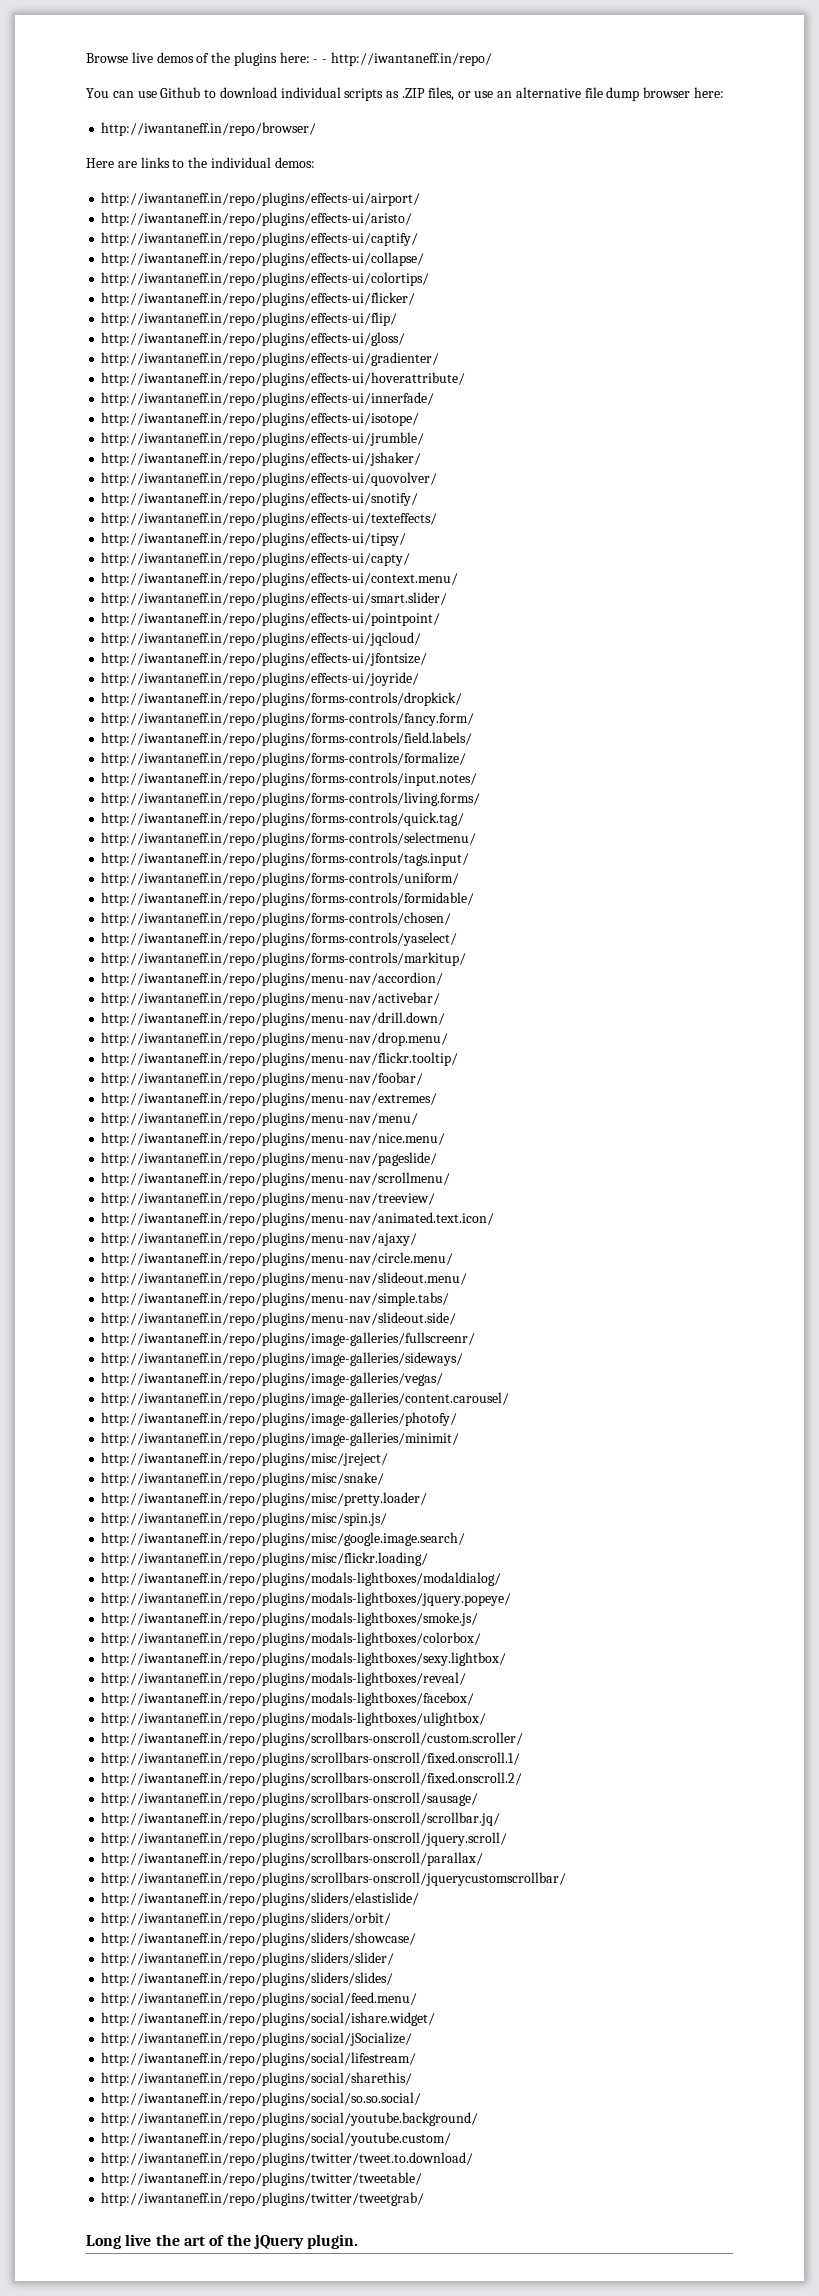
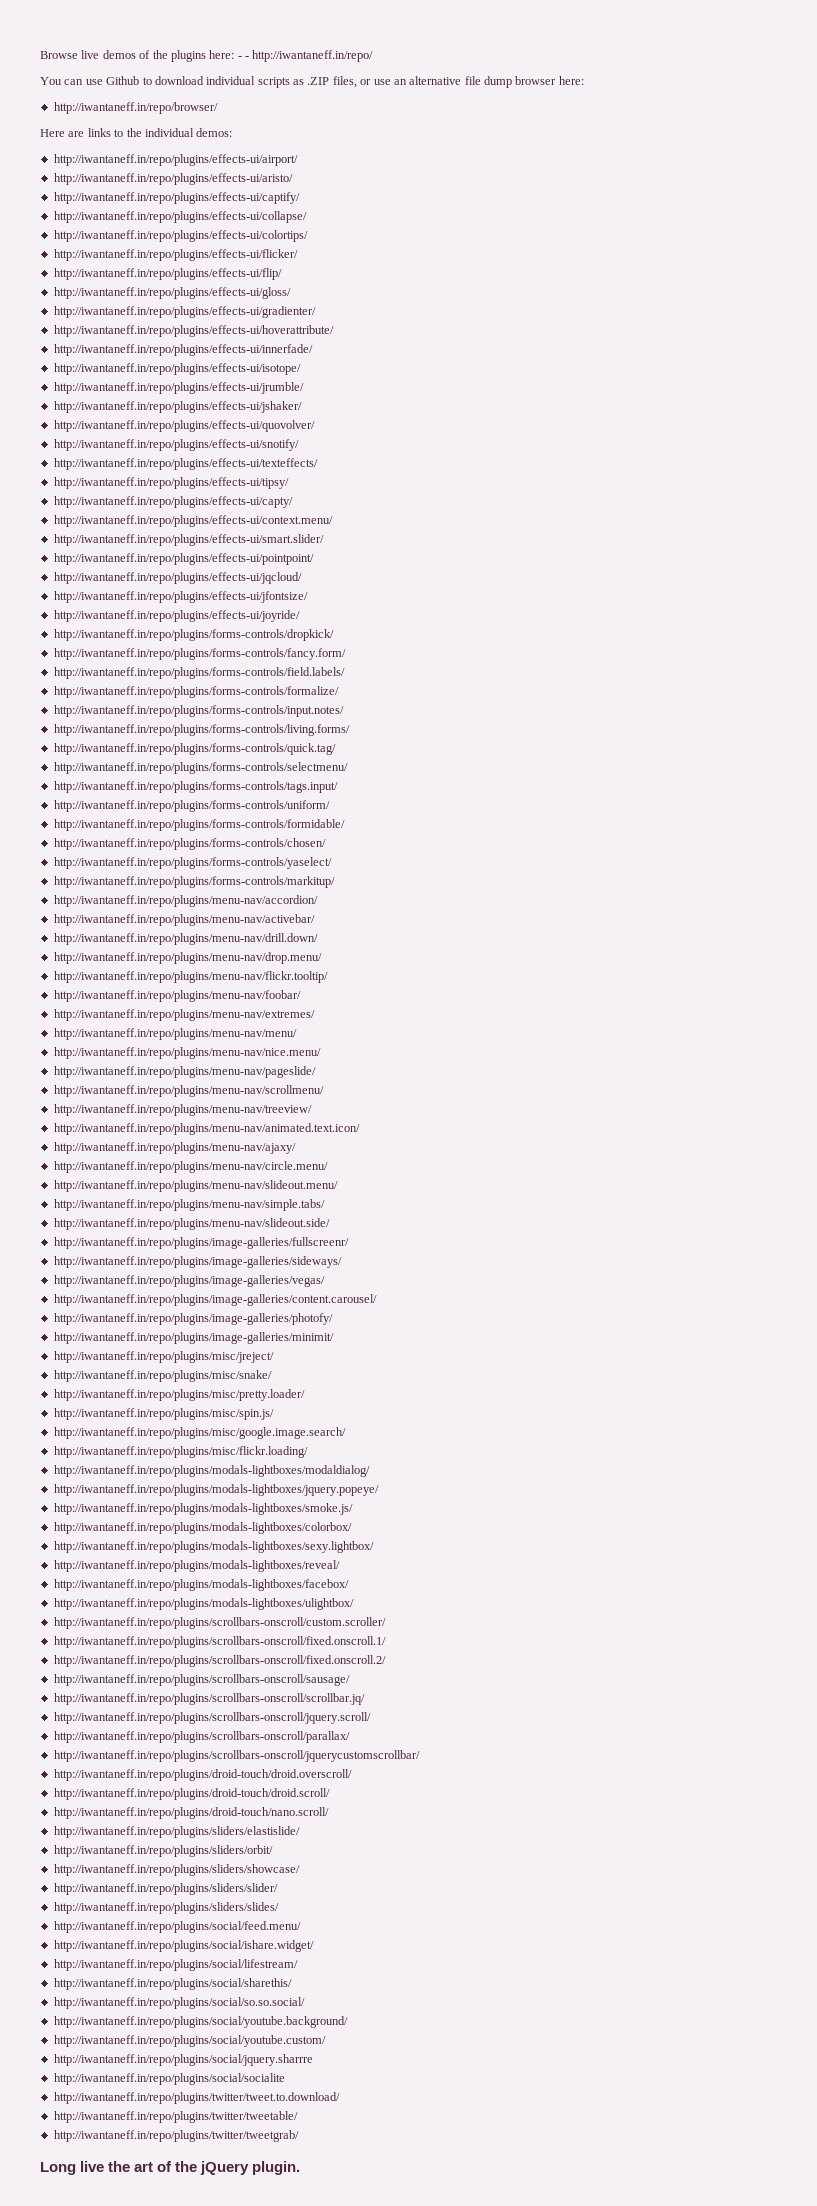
(567, 1879) none -> [53,1769,352,1781] [53,1788,330,1800] [53,1807,329,1819] // http://iwantaneff.in/repo/plugins/droid-touch/droid.overscroll/ // http://iwantaneff.in/repo/plugins/droid-touch/droid.scroll/ // http://iwantaneff.in/repo/plugins/droid-touch/nano.scroll/
[101,2032,413,2046] // http://iwantaneff.in/repo/plugins/social/jSocialize/ -> (314, 1946) none
(452, 2139) none -> [53,2054,313,2066] [53,2073,285,2085] // http://iwantaneff.in/repo/plugins/social/jquery.sharrre // http://iwantaneff.in/repo/plugins/social/socialite

